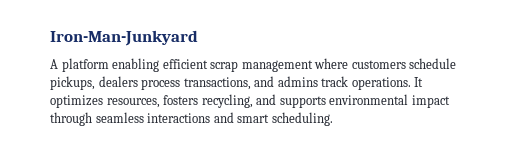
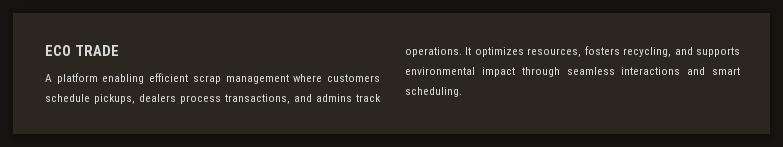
[50,30,198,46] Iron-Man-Junkyard -> [45,45,119,56] ECO TRADE

